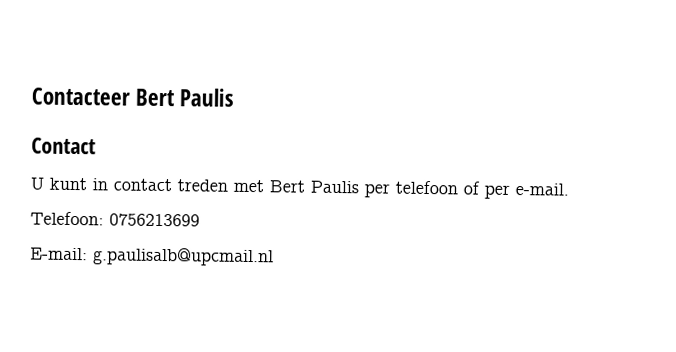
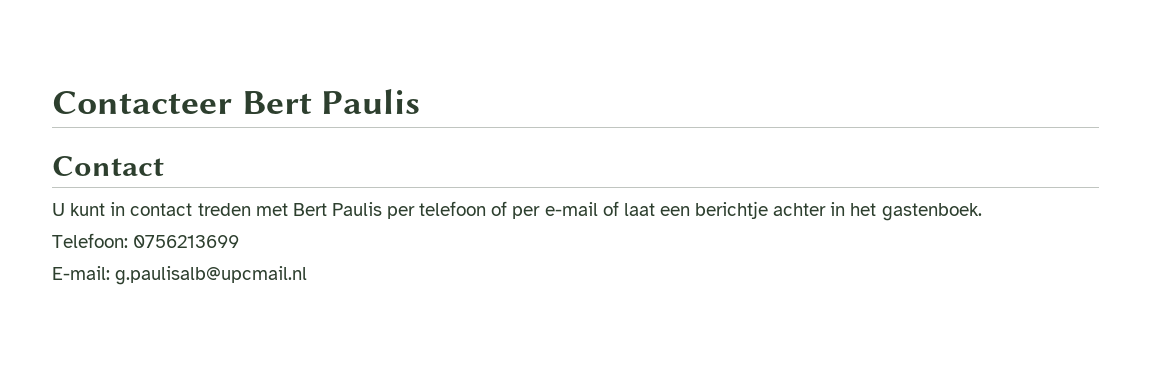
[515,183,569,196] e-mail. -> [544,201,982,221] e-mail of laat een berichtje achter in het gastenboek.

